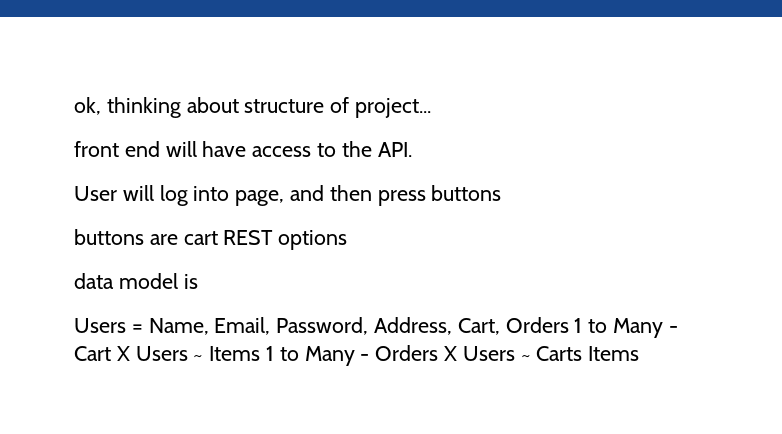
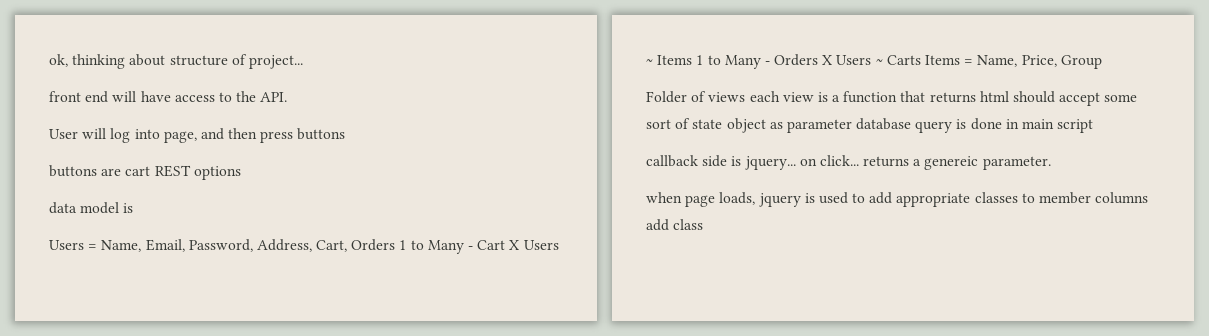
(640, 353) none -> [964,55,1102,69] [646,91,1138,106] [646,118,1094,133] [646,155,1051,170] [646,192,1149,207] [646,219,704,231] = Name, Price, Group // Folder of views each view is a function that returns html should accept some sort of state object as parameter database query is done in main script // callback side is jquery... on click... returns a genereic parameter. // when page loads, jquery is used to add appropriate classes to member columns add class

